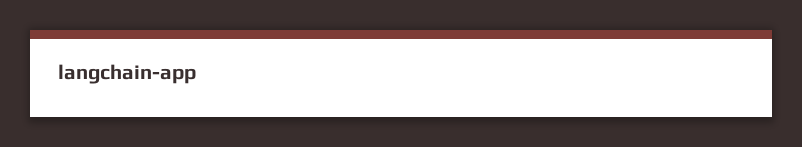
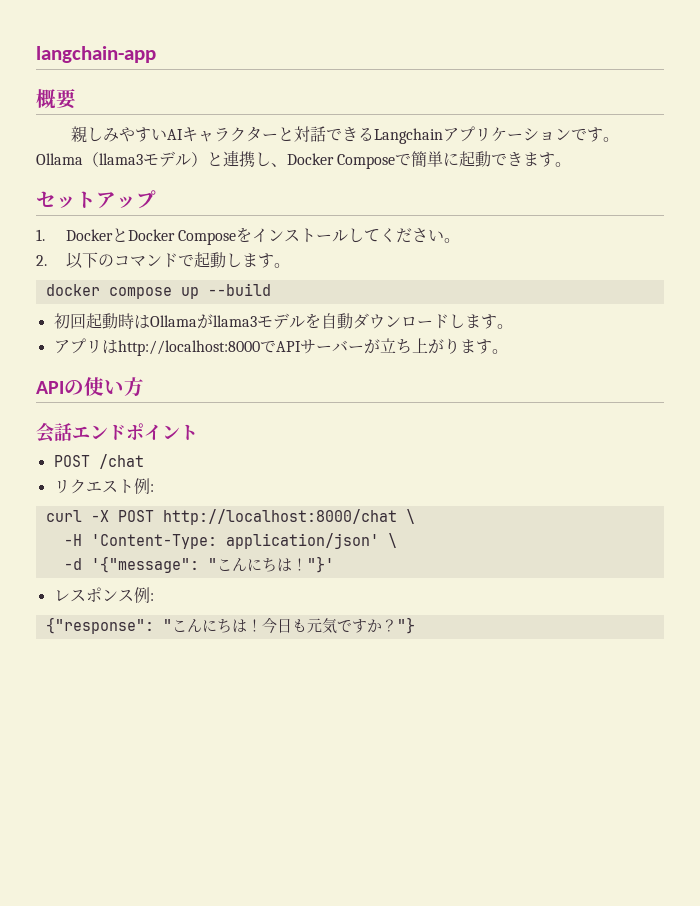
(196, 74) none -> [36,89,76,109] [71,126,620,144] [36,150,572,169] [36,190,156,209] [36,227,461,245] [36,252,290,269] [45,283,271,299] [53,313,513,329] [53,338,508,356] [36,377,144,397] [36,422,198,443] [53,454,144,469] [53,478,154,494] [45,509,415,525] [63,533,397,549] [63,556,334,573] [53,587,154,603] [45,617,415,634] // 概要 // 親しみやすいAIキャラクターと対話できるLangchainアプリケーションです。Ollama（llama3モデル）と連携し、Docker Composeで簡単に起動できます。 // セットアップ // 1. DockerとDocker Composeをインストールしてください。 // 2.以下のコマンドで起動します。 // docker compose up --build // 初回起動時はOllamaがllama3モデルを自動ダウンロードします。 // アプリはhttp://localhost:8000でAPIサーバーが立ち上がります。 // APIの使い方 // 会話エンドポイント // POST /chat // リクエスト例: // curl -X POST http://localhost:8000/chat \ // -H 'Content-Type: application/json' \ // -d '{"message": "こんにちは！"}' // レスポンス例: // {"response": "こんにちは！今日も元気ですか？"}

